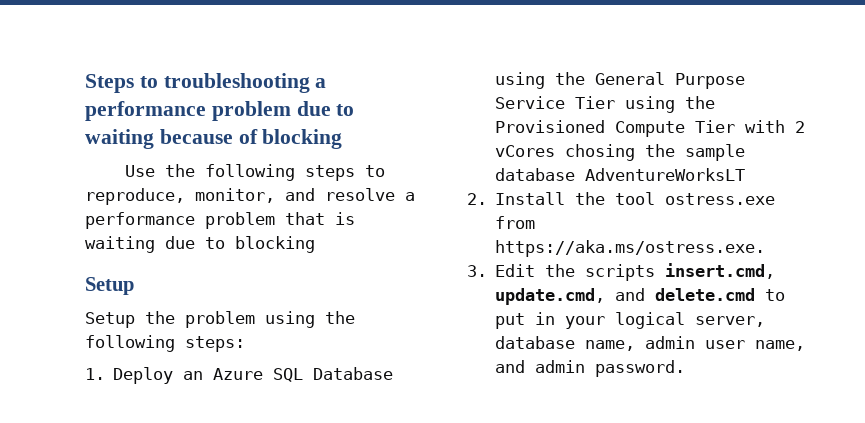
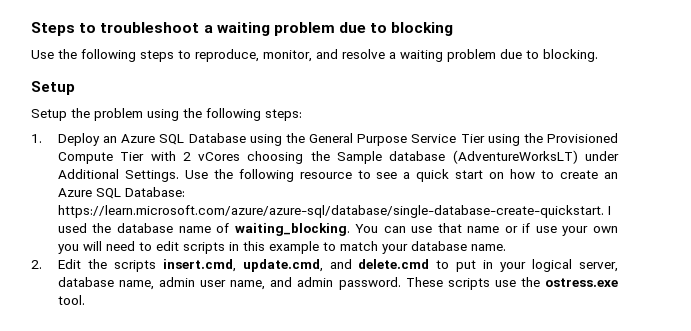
[163,73,327,93] [85,101,355,121] [85,129,258,149] troubleshooting a performance problem due to waiting because of -> [100,22,388,36] troubleshoot a waiting problem due to
[85,212,355,229] [85,236,315,253] performance problem that is waiting due to blocking -> [400,49,598,62] waiting problem due to blocking.
[565,144,746,161] [495,168,746,181] [467,192,776,205] [495,216,536,229] [495,240,766,257] [467,265,487,277] chosing the sample database AdventureWorksLT // 2. Install the tool ostress.exe from https://aka.ms/ostress.exe. // 3. -> [247,150,619,164] [57,169,618,182] [57,187,185,199] [57,205,611,218] [57,223,618,236] [57,241,506,254] [31,260,42,269] choosing the Sample database (AdventureWorksLT) under Additional Settings. Use the following resource to see a quick start on how to create an Azure SQL Database: https://learn.microsoft.com/azure/azure-sql/database/single-database-create-quickstart. I used the database name of waiting_blocking. You can use that name or if use your own you will need to edit scripts in this example to match your database name. // 2.
(686, 368) none -> [405,277,618,290] [57,295,85,305] These scripts use the ostress.exe tool.

